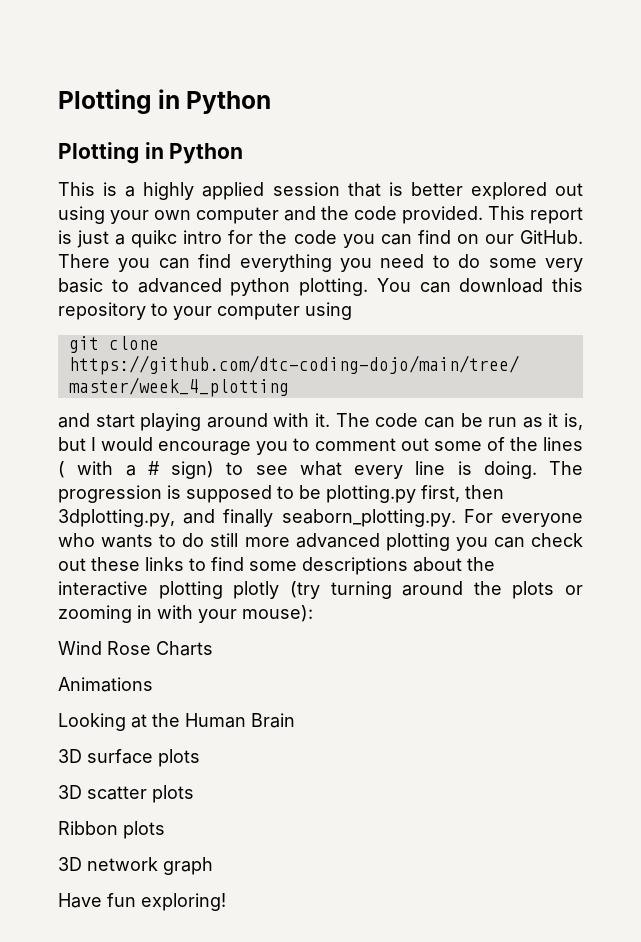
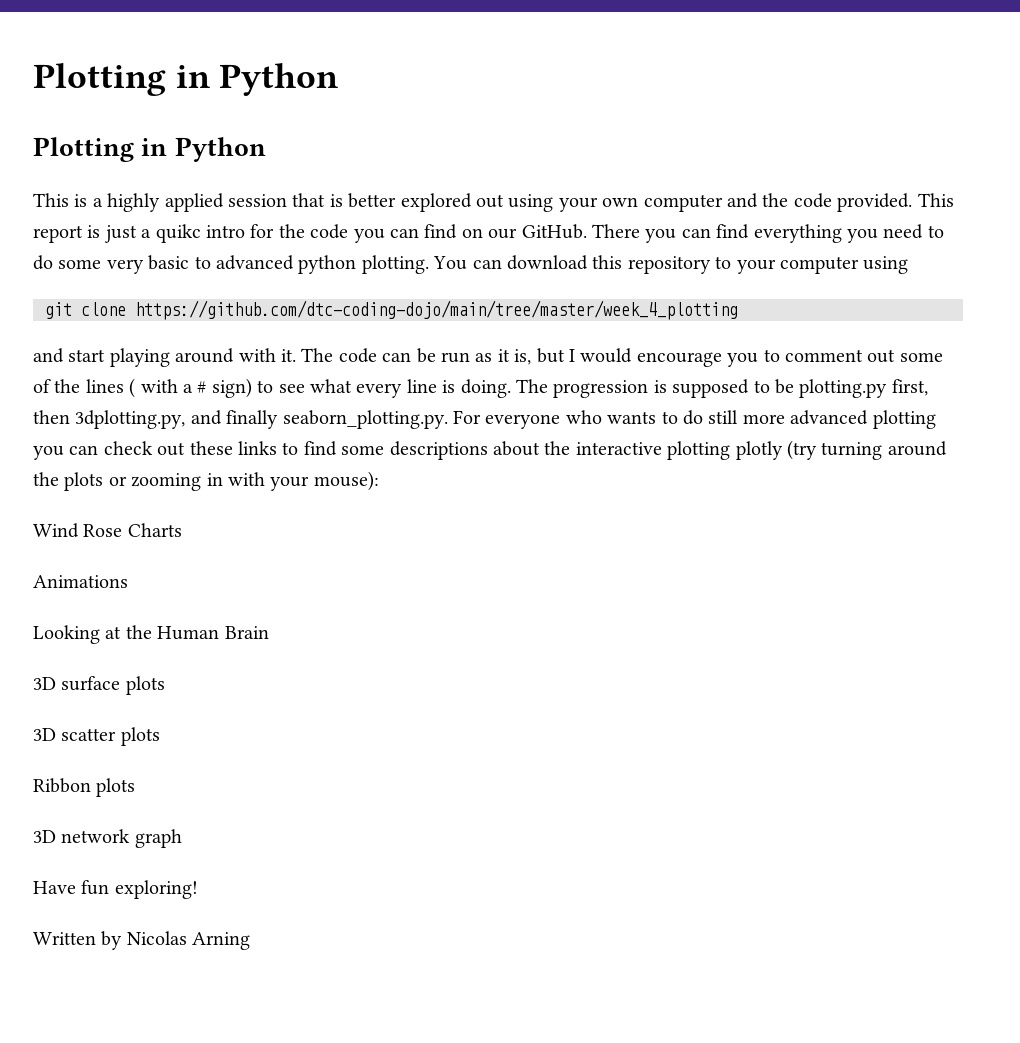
(226, 902) none -> [33,931,251,950] // Written by Nicolas Arning

